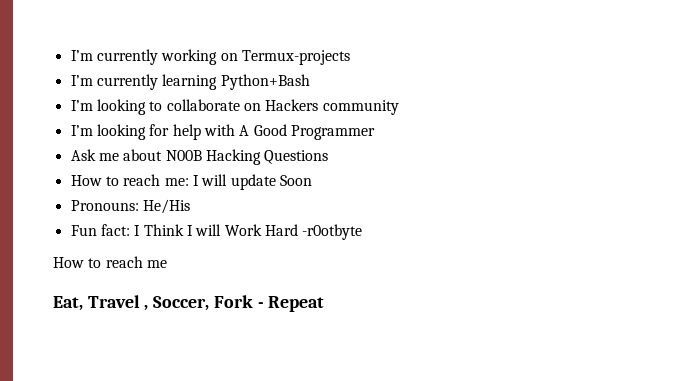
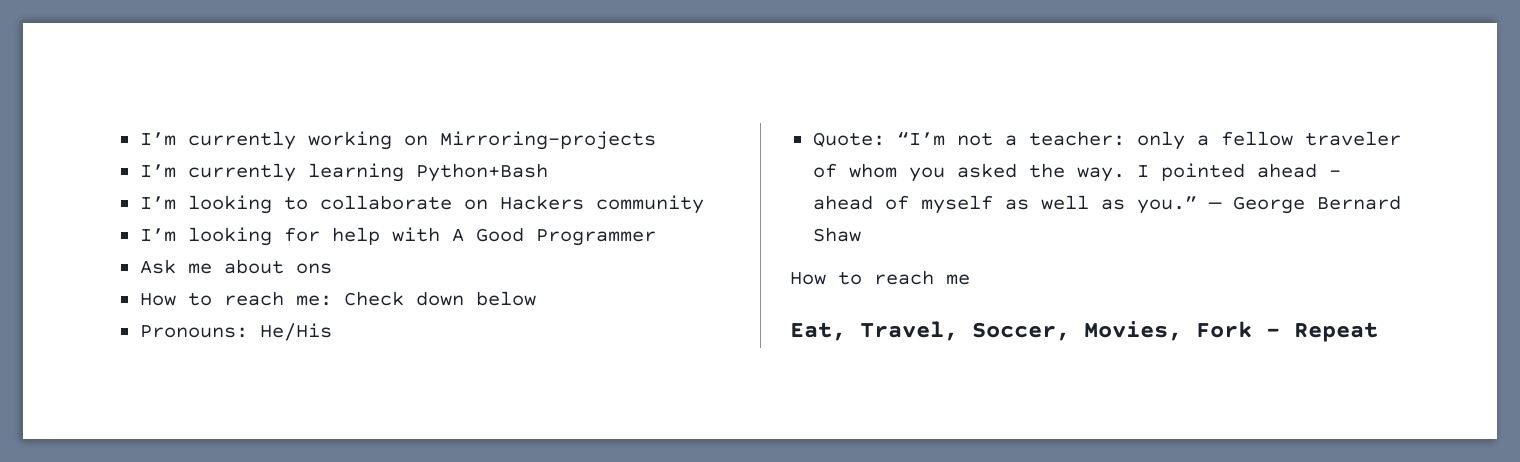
[241,50,350,65] Termux-projects -> [439,131,656,150] Mirroring-projects
[165,149,329,165] N00B Hacking Questions -> [295,263,332,274] ons
[192,174,312,190] [70,199,190,214] [70,224,363,240] I will update Soon // Pronouns: He/His // Fun fact: I Think I will Work Hard -r0otbyte -> [343,291,536,306] [139,323,332,341] [812,131,1401,150] [812,163,1341,182] [812,195,1401,214] [812,227,861,242] Check down below // Pronouns: He/His // Quote: “I’m not a teacher: only a fellow traveler of whom you asked the way. I pointed ahead – ahead of myself as well as you.” — George Bernard Shaw
[87,295,210,311] Travel , Soccer, -> [860,321,1182,341] Travel, Soccer, Movies,

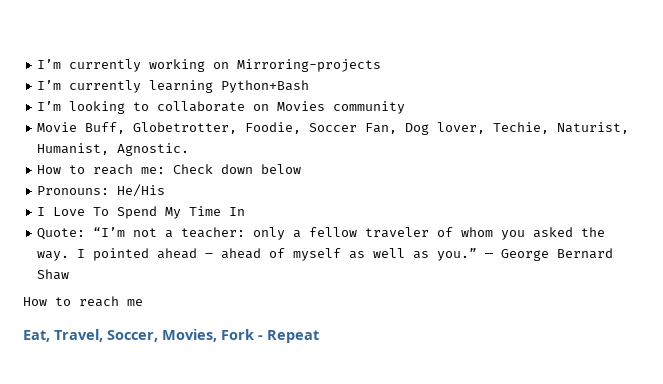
[499,195,584,210] Hackers -> [277,101,326,111] Movies
[139,227,656,246] [139,259,332,274] I’m looking for help with A Good Programmer // Ask me about ons -> [37,122,630,135] [37,143,190,156] Movie Buff, Globetrotter, Foodie, Soccer Fan, Dog lover, Techie, Naturist, Humanist, Agnostic.
(332, 332) none -> [37,206,246,219] // I Love To Spend My Time In

